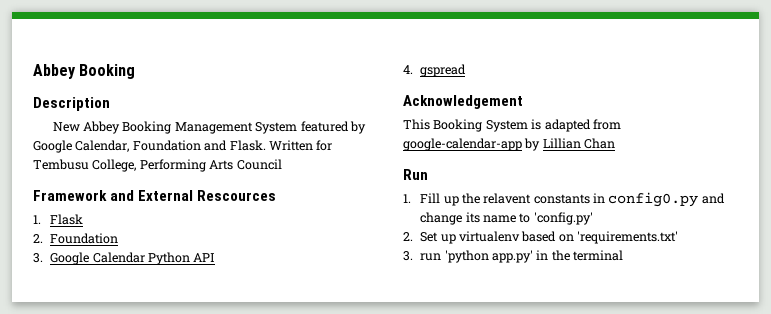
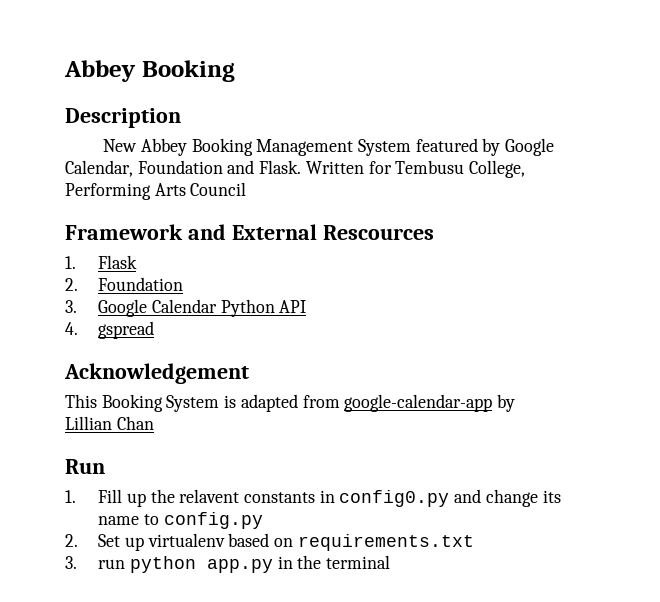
[533,212,593,225] 'config.py' -> [163,512,263,529] config.py
[577,231,679,244] 'requirements.txt' -> [297,534,474,551] requirements.txt
[444,250,533,263] 'python app.py' -> [129,556,273,573] python app.py

